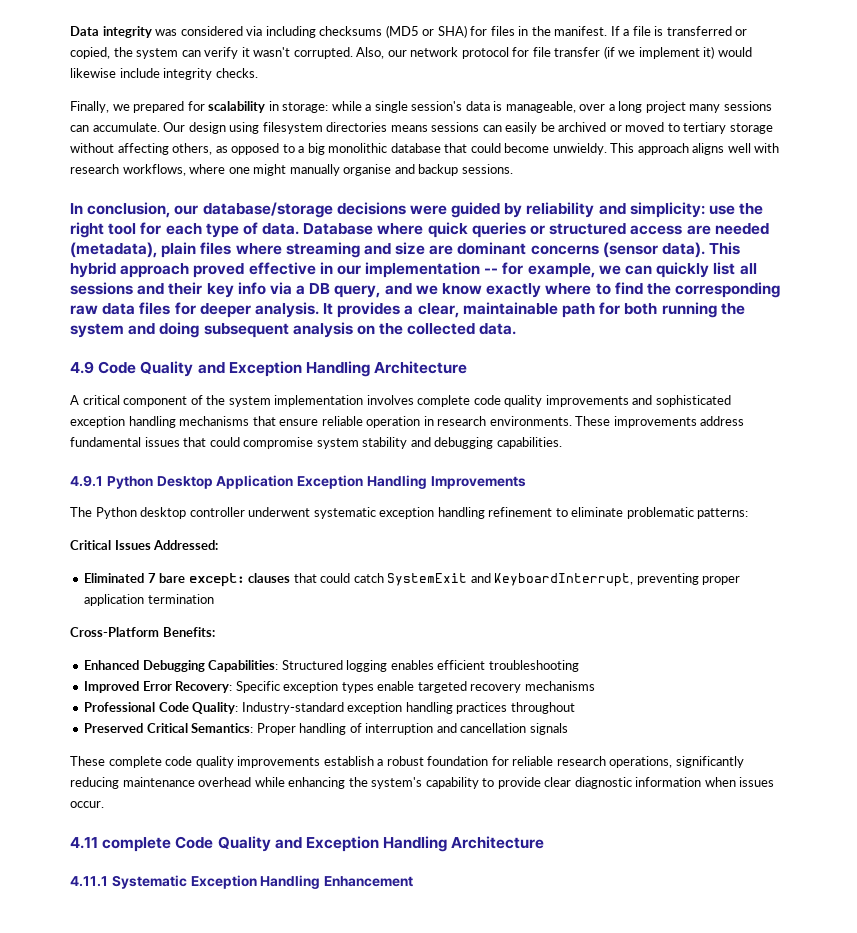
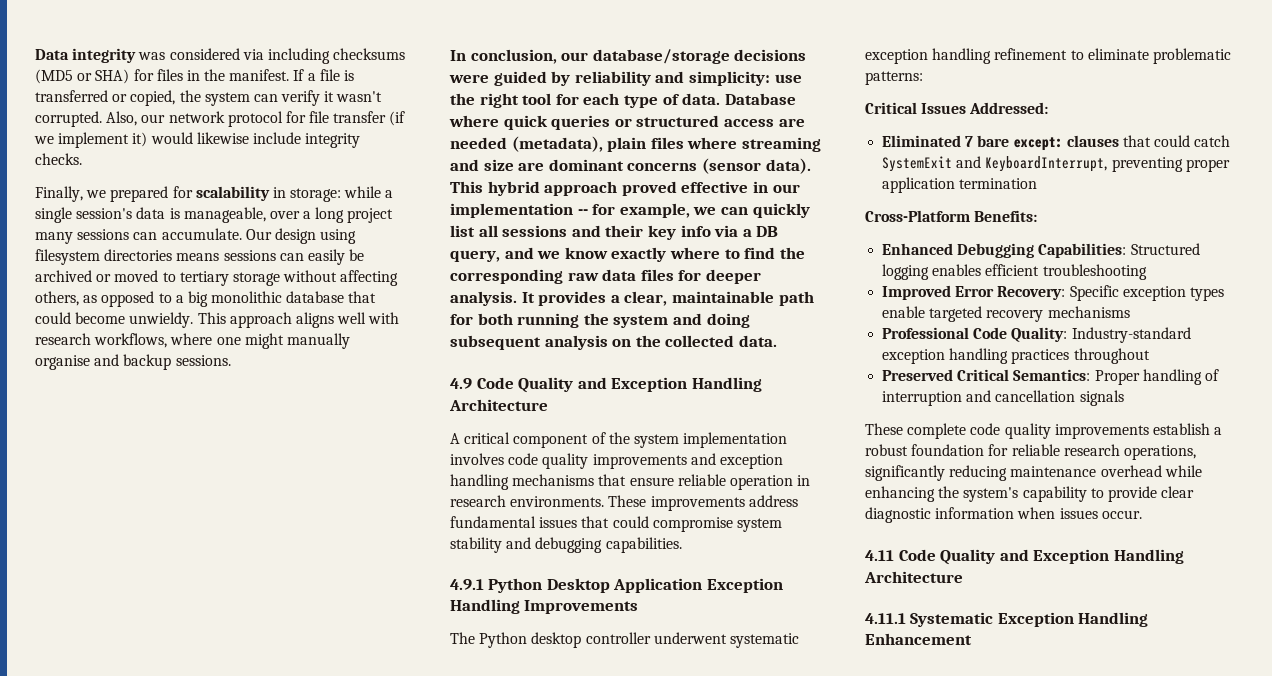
[417,395,471,407] complete -> (504, 459) none
[655,395,731,407] sophisticated -> (716, 459) none
[102,837,172,852] complete -> (894, 555) none

